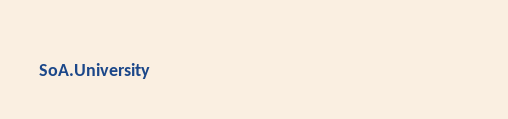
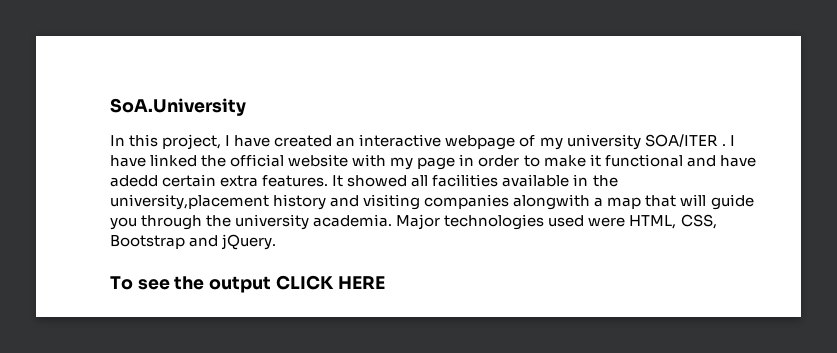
(150, 71) none -> [110,134,735,150] [110,154,756,170] [110,174,618,187] [110,194,754,210] [110,214,717,230] [110,234,277,250] [110,275,385,293] // In this project, I have created an interactive webpage of my university SOA/ITER . I have linked the official website with my page in order to make it functional and have adedd certain extra features. It showed all facilities available in the university,placement history and visiting companies alongwith a map that will guide you through the university academia. Major technologies used were HTML, CSS, Bootstrap and jQuery. // To see the output CLICK HERE

